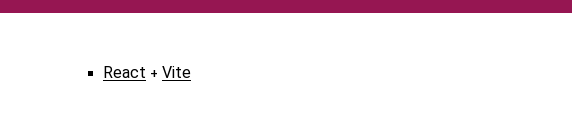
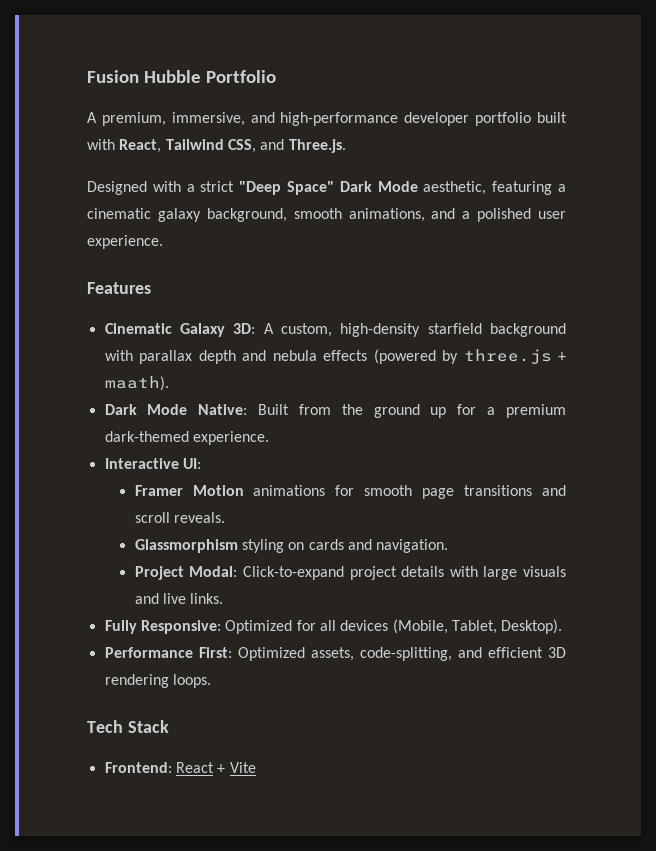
(102, 72) none -> [87,70,276,83] [87,112,568,126] [87,139,346,153] [87,181,566,195] [87,208,566,222] [87,235,163,249] [87,282,151,294] [104,323,566,337] [104,349,566,364] [104,376,169,391] [104,404,566,418] [104,431,269,445] [104,458,201,469] [134,485,566,499] [134,512,225,523] [134,539,449,553] [134,566,566,580] [134,593,224,604] [104,619,563,634] [104,647,566,661] [104,674,211,688] [87,720,169,733] [104,762,172,773] Fusion Hubble Portfolio // A premium, immersive, and high-performance developer portfolio built with React, Tailwind CSS, and Three.js. // Designed with a strict "Deep Space" Dark Mode aesthetic, featuring a cinematic galaxy background, smooth animations, and a polished user experience. // Features // Cinematic Galaxy 3D: A custom, high-density starfield background with parallax depth and nebula effects (powered by three.js + maath). // Dark Mode Native: Built from the ground up for a premium dark-themed experience. // Interactive UI: // Framer Motion animations for smooth page transitions and scroll reveals. // Glassmorphism styling on cards and navigation. // Project Modal: Click-to-expand project details with large visuals and live links. // Fully Responsive: Optimized for all devices (Mobile, Tablet, Desktop). // Performance First: Optimized assets, code-splitting, and efficient 3D rendering loops. // Tech Stack // Frontend:

